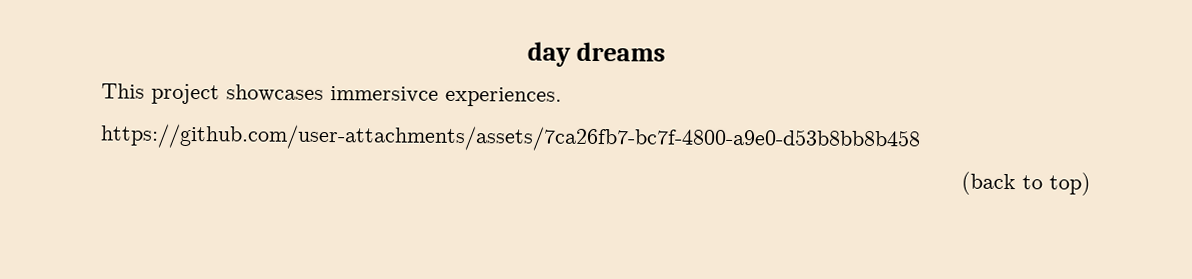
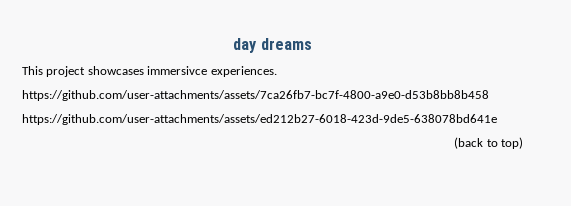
(921, 138) none -> [22,114,497,125] // https://github.com/user-attachments/assets/ed212b27-6018-423d-9de5-638078bd641e

